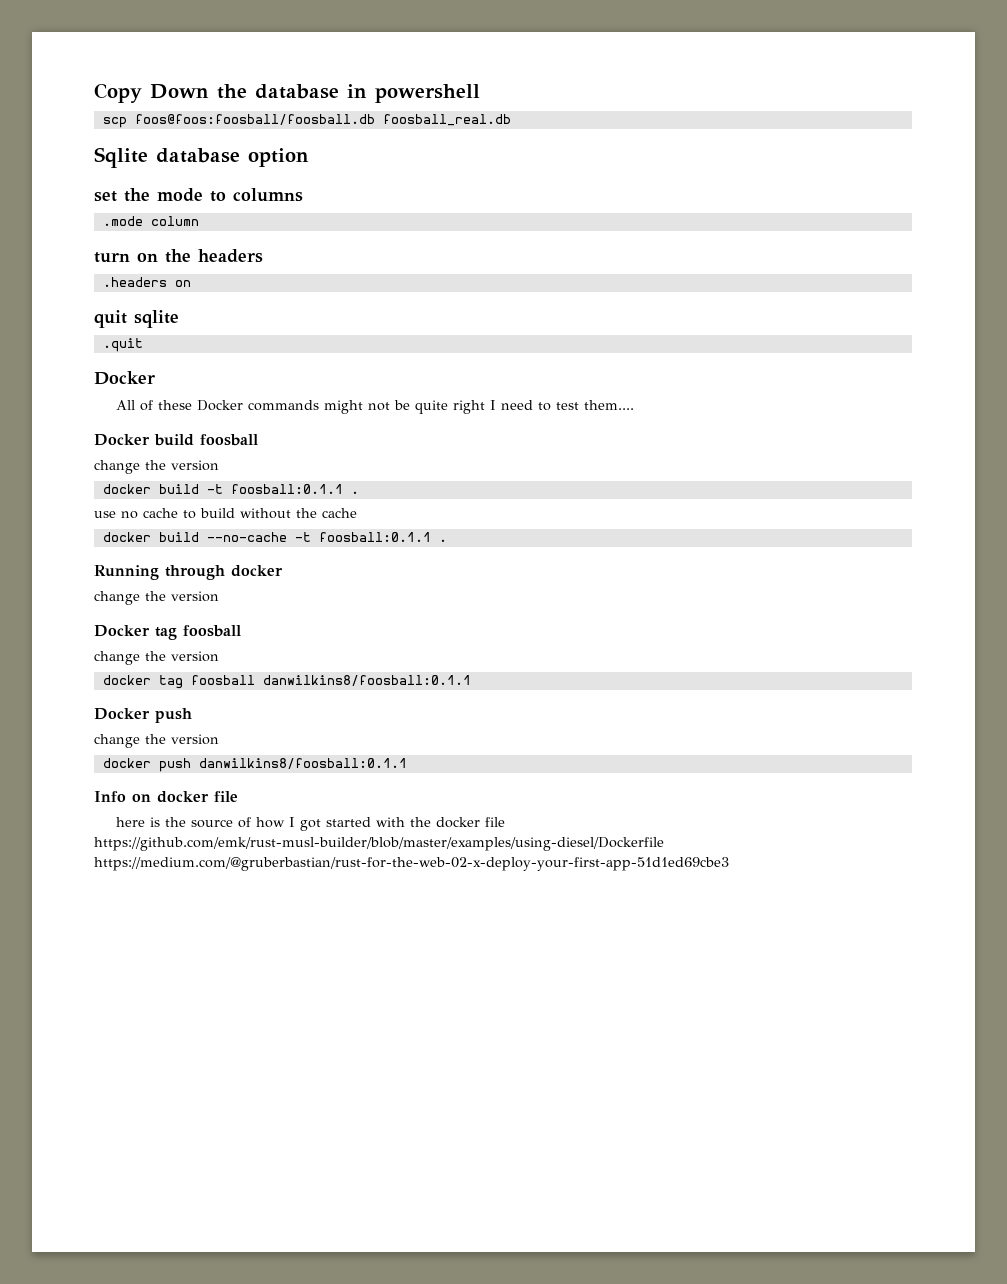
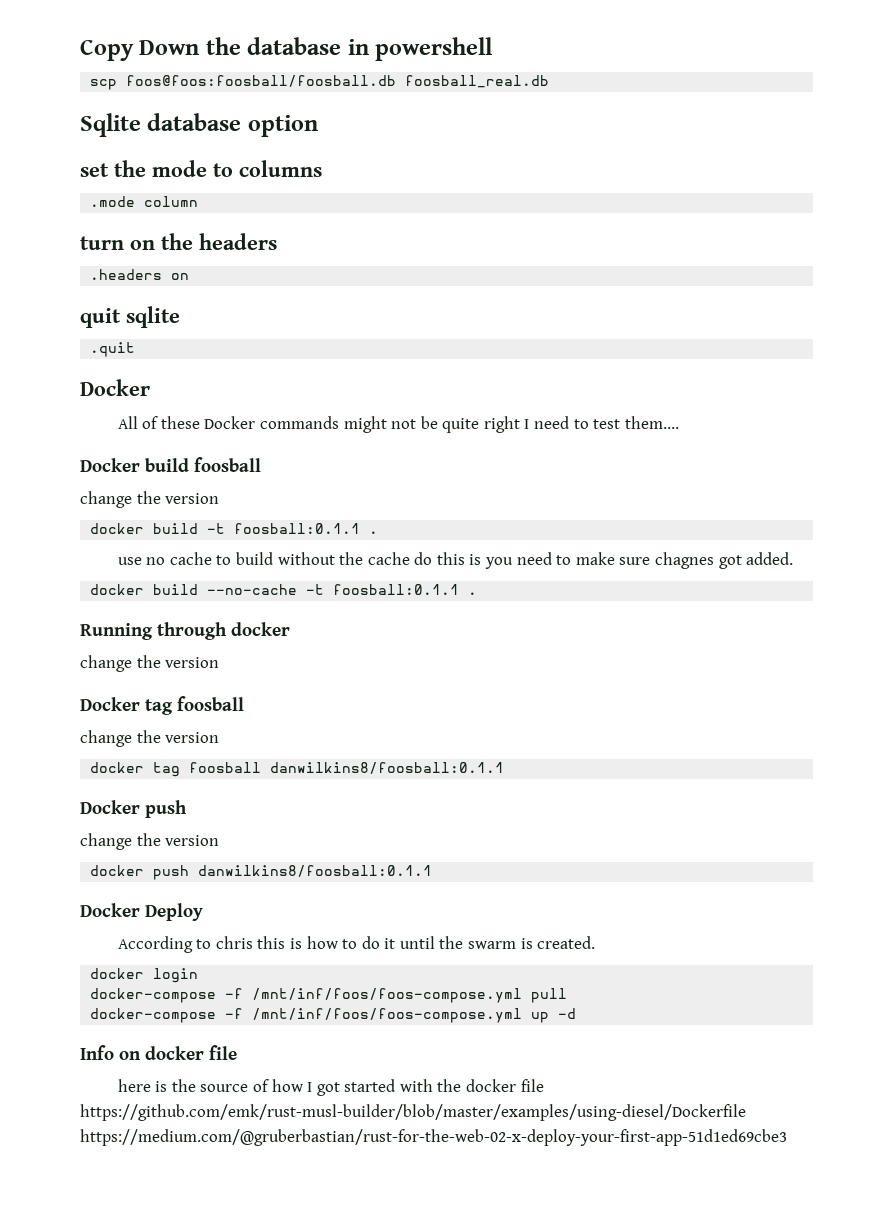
(357, 513) none -> [414,552,794,569] do this is you need to make sure chagnes got added.
(407, 763) none -> [80,903,204,921] [117,936,596,953] [90,968,199,983] [90,988,568,1003] [90,1008,577,1023] // Docker Deploy // According to chris this is how to do it until the swarm is created. // docker login // docker-compose -f /mnt/inf/foos/foos-compose.yml pull // docker-compose -f /mnt/inf/foos/foos-compose.yml up -d

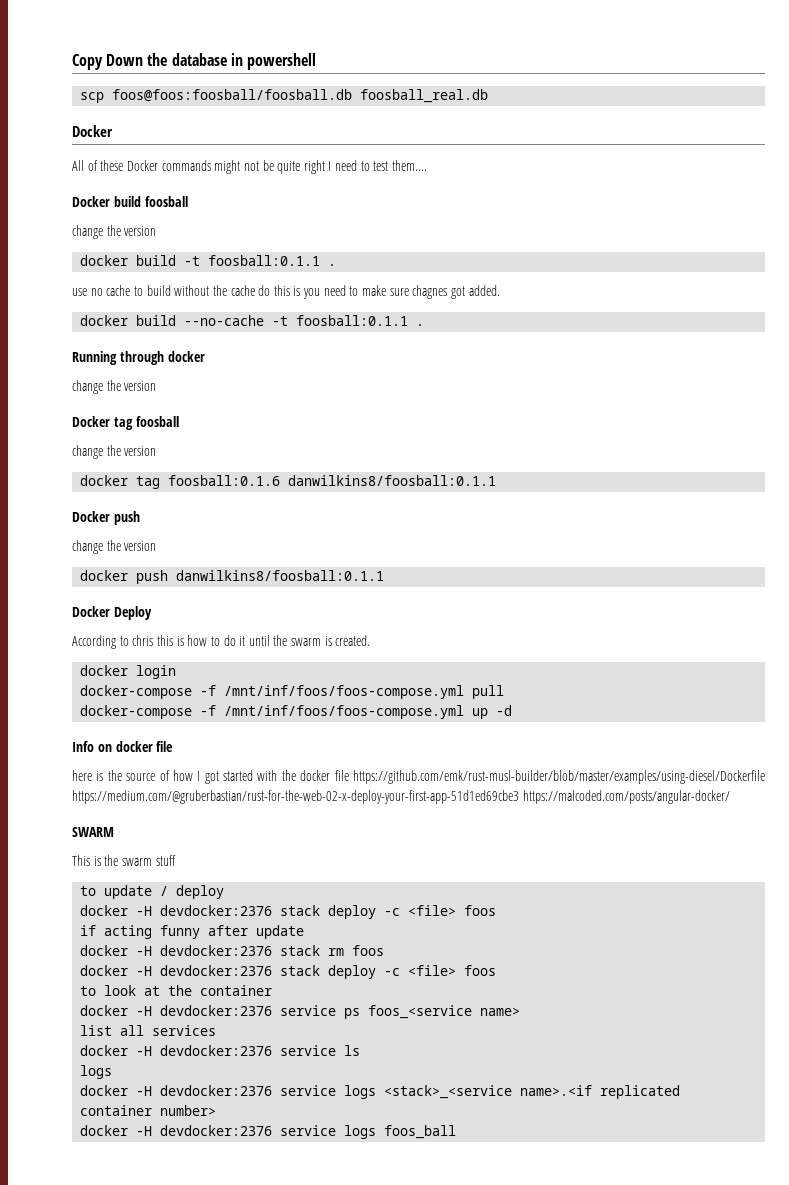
[80,113,318,137] [80,160,322,177] [90,196,199,207] [80,233,277,250] [90,269,190,280] [80,306,180,328] [90,342,136,357] // Sqlite database option // set the mode to columns // .mode column // turn on the headers // .headers on // quit sqlite // .quit -> (489, 96) none
[189,762,262,773] foosball -> [168,475,281,486] foosball:0.1.6
(787, 1137) none -> [522,790,730,804] [72,827,114,837] [72,855,176,866] [80,885,225,899] [80,905,497,919] [80,925,305,939] [80,945,385,956] [80,965,497,979] [80,985,273,996] [80,1005,521,1019] [80,1025,217,1036] [80,1045,361,1056] [80,1065,113,1079] [80,1085,681,1099] [80,1105,217,1116] [80,1125,457,1139] https://malcoded.com/posts/angular-docker/ // SWARM // This is the swarm stuff // to update / deploy // docker -H devdocker:2376 stack deploy -c <file> foos // if acting funny after update // docker -H devdocker:2376 stack rm foos // docker -H devdocker:2376 stack deploy -c <file> foos // to look at the container // docker -H devdocker:2376 service ps foos_<service name> // list all services // docker -H devdocker:2376 service ls // logs // docker -H devdocker:2376 service logs <stack>_<service name>.<if replicated container number> // docker -H devdocker:2376 service logs foos_ball

